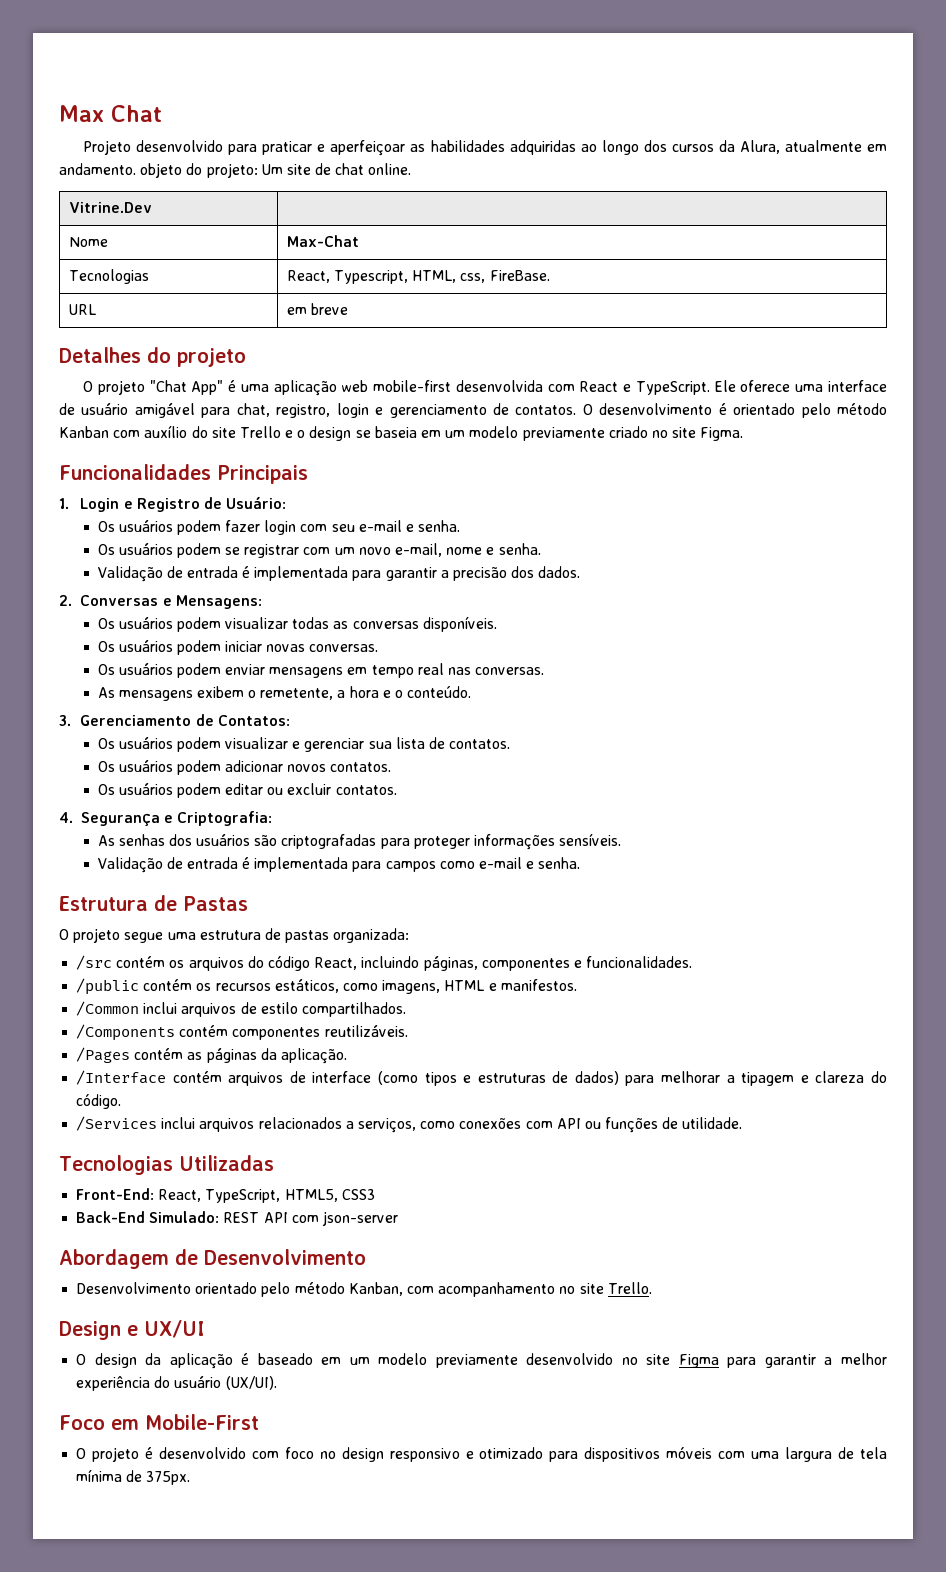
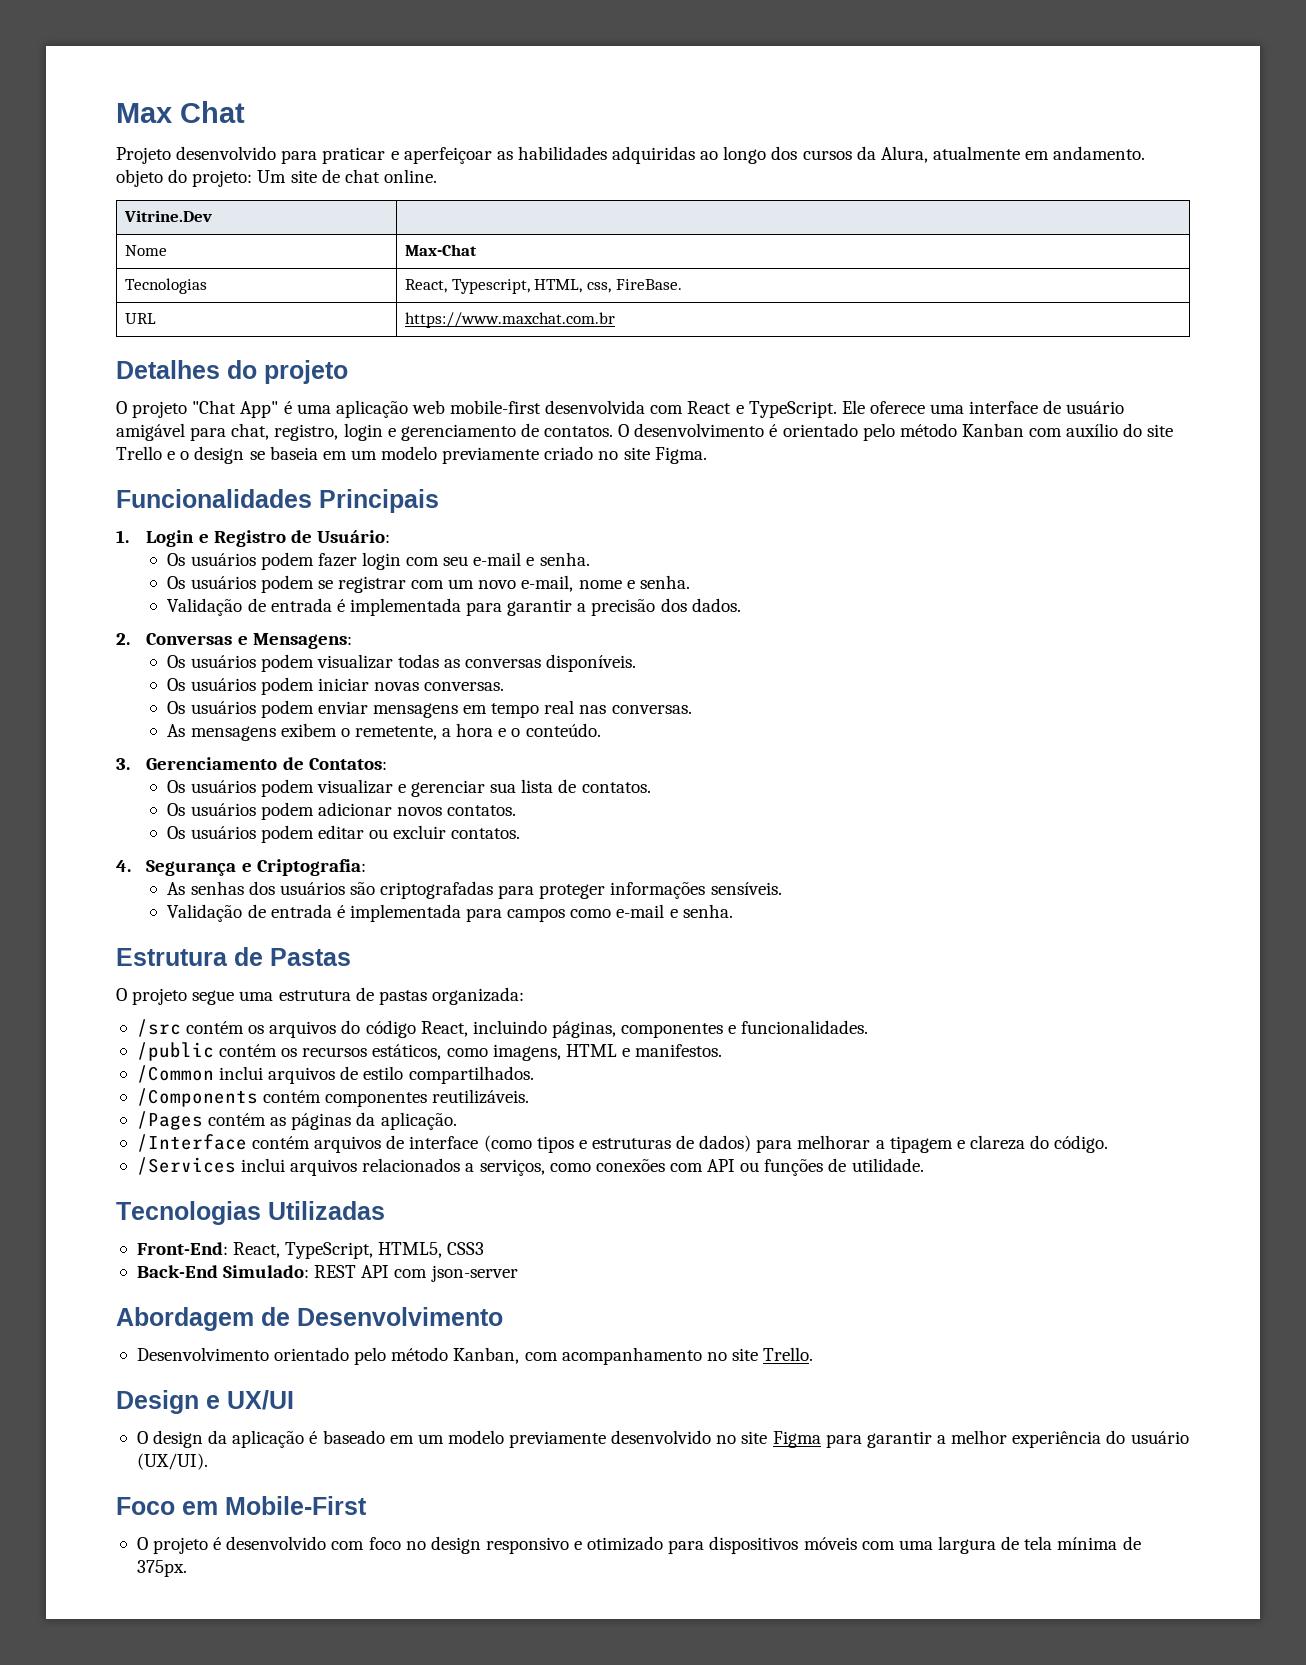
[286,303,349,315] em breve -> [405,312,616,328] https://www.maxchat.com.br

